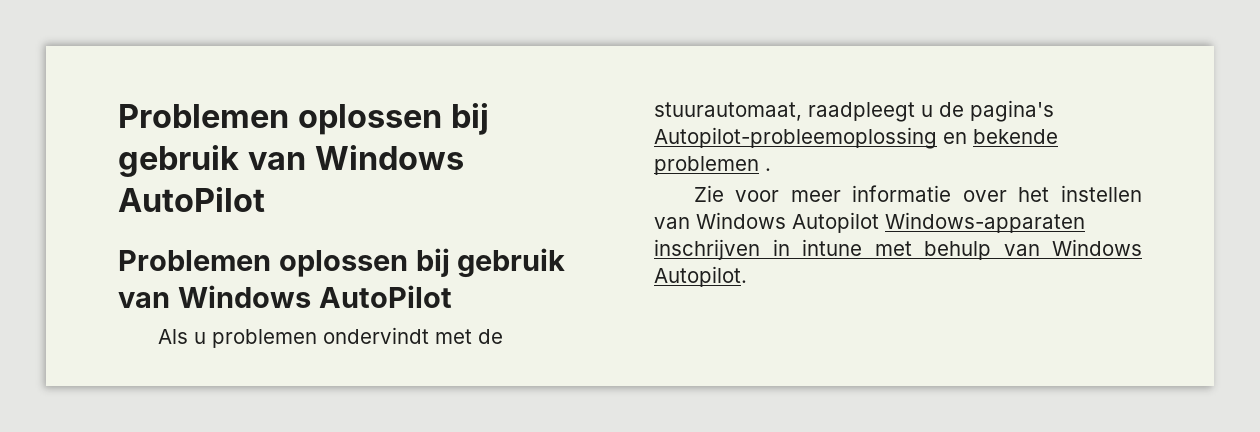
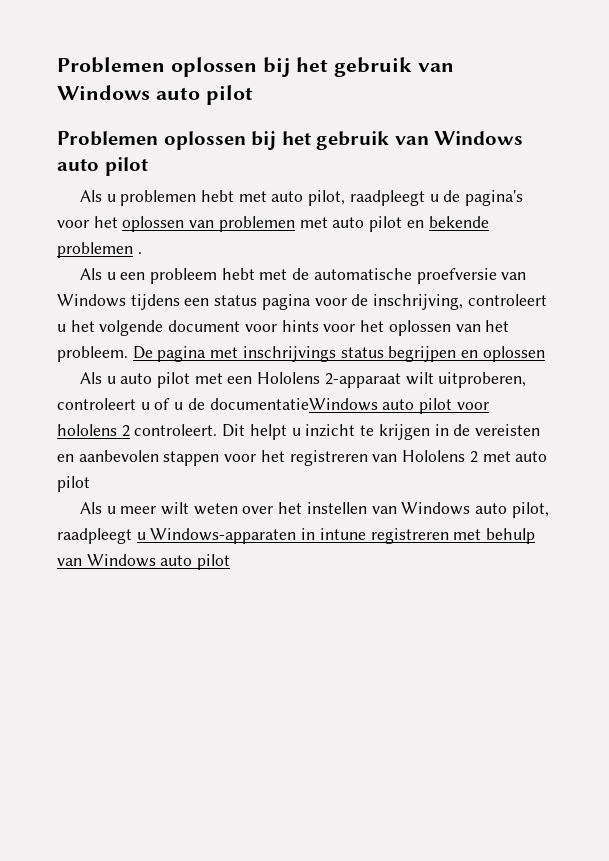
[118,103,489,135] [118,145,464,177] [118,187,265,212] [118,248,566,278] [118,285,452,308] Problemen oplossen bij gebruik van Windows AutoPilot // Problemen oplossen bij gebruik van Windows AutoPilot -> [57,57,455,77] [57,85,253,105] [57,131,524,150] [57,157,148,176] Problemen oplossen bij het gebruik van Windows auto pilot // Problemen oplossen bij het gebruik van Windows auto pilot
[322,327,503,344] [654,100,1054,122] [654,127,1058,149] [654,156,771,175] [693,185,952,202] ondervindt met de stuurautomaat, raadpleegt u de pagina's Autopilot-probleemoplossing en bekende problemen . // Zie voor meer informatie -> [201,190,524,206] [57,216,489,232] [57,242,142,258] [79,268,527,284] [57,294,547,310] [57,320,510,336] [57,346,545,362] [79,372,527,388] [57,398,489,414] [57,424,540,440] [57,450,548,466] [57,476,90,492] [79,502,238,515] hebt met auto pilot, raadpleegt u de pagina's voor het oplossen van problemen met auto pilot en bekende problemen . // Als u een probleem hebt met de automatische proefversie van Windows tijdens een status pagina voor de inschrijving, controleert u het volgende document voor hints voor het oplossen van het probleem. De pagina met inschrijvings status begrijpen en oplossen // Als u auto pilot met een Hololens 2-apparaat wilt uitproberen, controleert u of u de documentatieWindows auto pilot voor hololens 2 controleert. Dit helpt u inzicht te krijgen in de vereisten en aanbevolen stappen voor het registreren van Hololens 2 met auto pilot // Als u meer wilt weten
[792,212,1085,233] [654,239,760,260] Autopilot Windows-apparaten inschrijven -> [475,502,549,518] [57,528,297,544] auto pilot, raadpleegt u Windows-apparaten
(862, 247) none -> [370,528,449,544] registreren
[654,266,747,287] Autopilot. -> [160,554,231,570] auto pilot

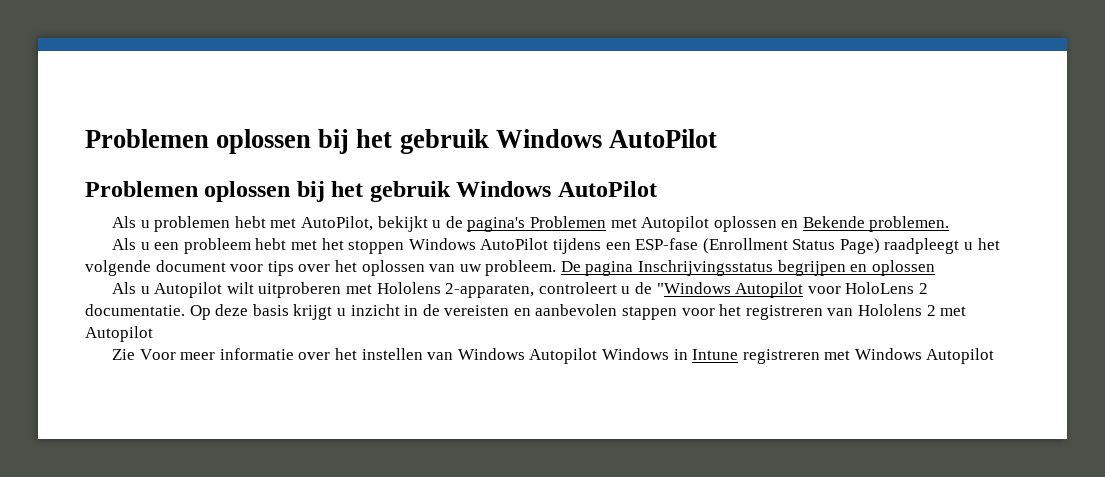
[57,57,455,77] [57,85,253,105] [57,131,524,150] [57,157,148,176] Problemen oplossen bij het gebruik van Windows auto pilot // Problemen oplossen bij het gebruik van Windows auto pilot -> [85,129,717,154] [85,181,657,202] Problemen oplossen bij het gebruik Windows AutoPilot // Problemen oplossen bij het gebruik Windows AutoPilot
[271,190,524,206] [57,216,489,232] [57,242,142,258] auto pilot, raadpleegt u de pagina's voor het oplossen van problemen met auto pilot en bekende problemen . -> [300,216,950,232] AutoPilot, bekijkt u de pagina's Problemen met Autopilot oplossen en Bekende problemen.
[292,268,527,284] [57,294,547,310] de automatische proefversie van Windows tijdens een status pagina voor de inschrijving, controleert -> [321,238,960,254] het stoppen Windows AutoPilot tijdens een ESP-fase (Enrollment Status Page) raadpleegt
[281,320,510,336] hints voor het oplossen van het -> [267,260,482,276] tips over het oplossen van uw
[210,346,384,362] met inschrijvings status -> [638,260,774,276] Inschrijvingsstatus
[120,372,527,388] [57,398,489,414] [57,424,430,440] auto pilot met een Hololens 2-apparaat wilt uitproberen, controleert u of u de documentatieWindows auto pilot voor hololens 2 controleert. Dit helpt u inzicht te krijgen -> [154,282,928,298] [85,304,400,320] Autopilot wilt uitproberen met Hololens 2-apparaten, controleert u de "Windows Autopilot voor HoloLens 2 documentatie. Op deze basis krijgt u inzicht
[515,451,548,462] [57,476,90,492] [79,502,238,515] auto pilot // Als u meer wilt weten -> [85,326,153,342] [112,348,294,360] Autopilot // Zie Voor meer informatie
[475,502,549,518] [57,528,536,544] [57,554,231,570] auto pilot, raadpleegt u Windows-apparaten in intune registreren met behulp van Windows auto pilot -> [529,348,995,364] Autopilot Windows in Intune registreren met Windows Autopilot

